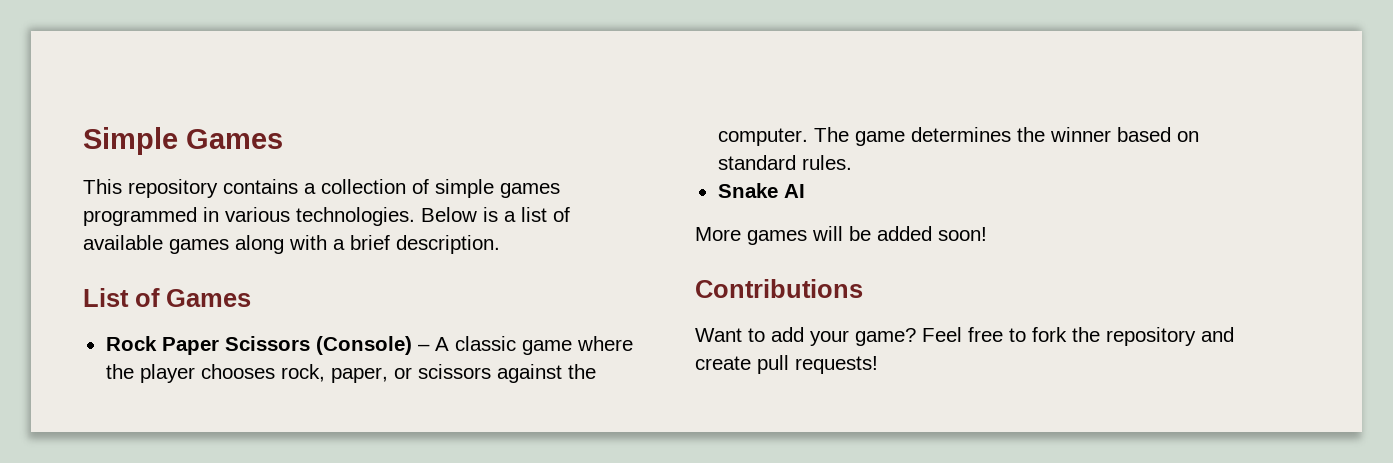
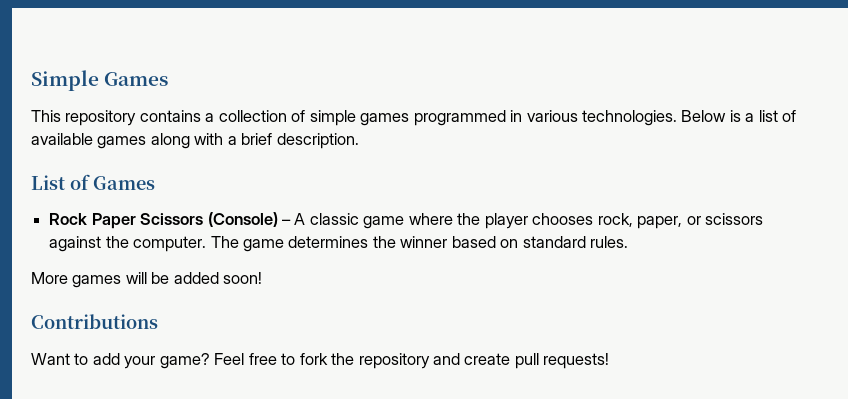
[717,183,805,198] // Snake AI -> (629, 242) none

